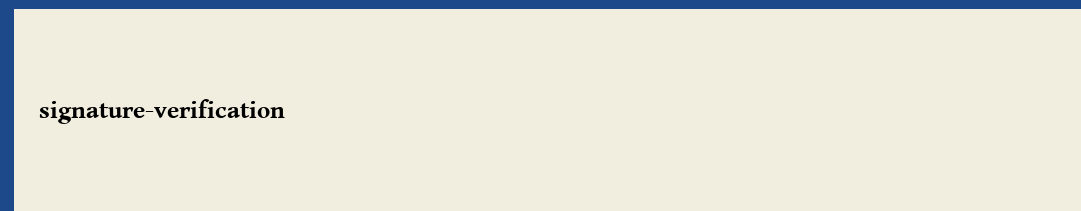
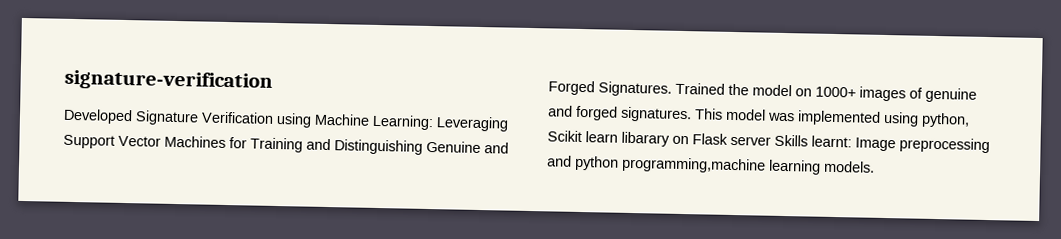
(285, 111) none -> [63,108,509,132] [63,134,509,155] [548,80,977,103] [548,105,970,128] [547,130,990,154] [547,155,875,175] // Developed Signature Verification using Machine Learning: Leveraging Support Vector Machines for Training and Distinguishing Genuine and Forged Signatures. Trained the model on 1000+ images of genuine and forged signatures. This model was implemented using python, Scikit learn libarary on Flask server Skills learnt: Image preprocessing and python programming,machine learning models.

